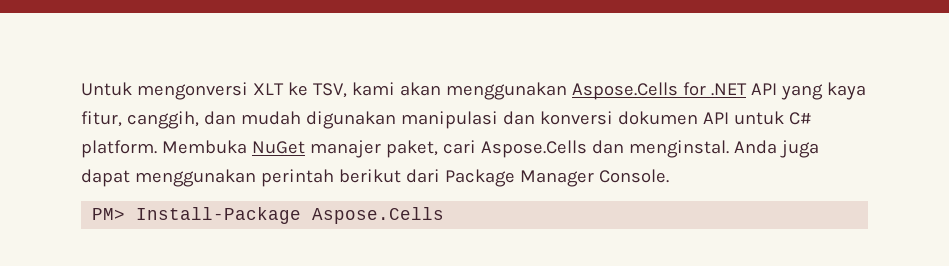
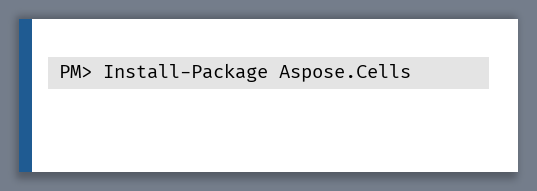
[81,82,866,100] [81,111,812,129] [81,140,819,158] [81,169,669,187] Untuk mengonversi XLT ke TSV, kami akan menggunakan Aspose.Cells for .NET API yang kaya fitur, canggih, dan mudah digunakan manipulasi dan konversi dokumen API untuk C# platform. Membuka NuGet manajer paket, cari Aspose.Cells dan menginstal. Anda juga dapat menggunakan perintah berikut dari Package Manager Console. // -> (59, 71) none

